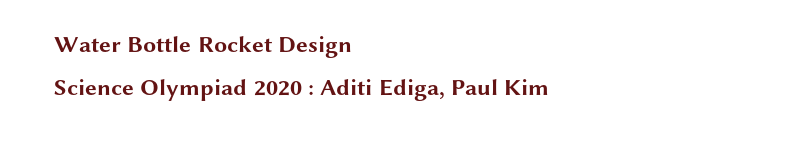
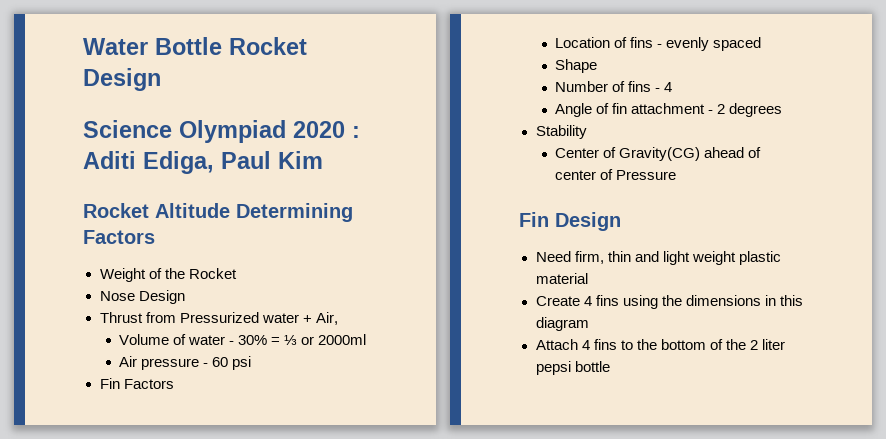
(550, 87) none -> [83,203,353,222] [83,230,155,244] [99,268,237,282] [99,290,185,304] [99,312,338,325] [119,334,367,345] [119,356,252,370] [99,378,174,389] [555,37,762,51] [555,59,598,73] [555,81,673,92] [555,103,783,117] [535,125,587,139] [555,147,762,161] [555,169,677,180] [519,212,621,231] [535,251,781,265] [535,273,588,284] [535,295,803,309] [535,317,589,331] [535,339,785,350] [535,361,610,375] // Rocket Altitude Determining Factors // Weight of the Rocket // Nose Design // Thrust from Pressurized water + Air, // Volume of water - 30% = ⅓ or 2000ml // Air pressure - 60 psi // Fin Factors // Location of fins - evenly spaced // Shape // Number of fins - 4 // Angle of fin attachment - 2 degrees // Stability // Center of Gravity(CG) ahead of center of Pressure // Fin Design // Need firm, thin and light weight plastic material // Create 4 fins using the dimensions in this diagram // Attach 4 fins to the bottom of the 2 liter pepsi bottle

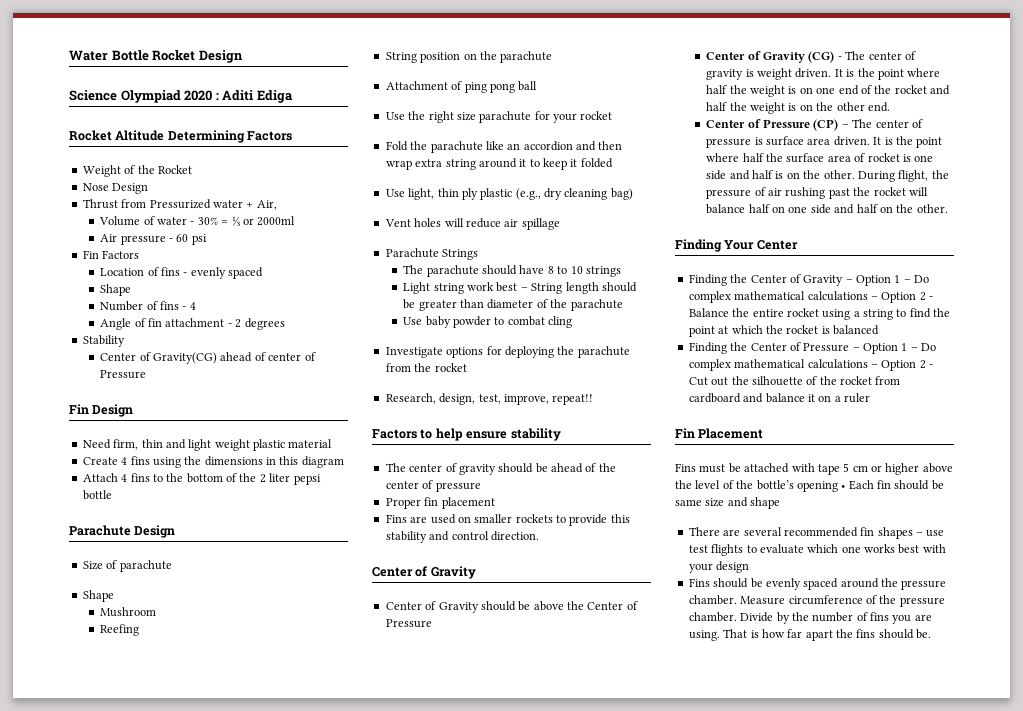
[143,151,323,174] Ediga, Paul Kim -> [256,90,293,103] Ediga
(610, 366) none -> [69,525,176,538] [82,560,172,572] [82,590,114,602] [100,607,157,617] [100,624,140,636] [385,51,553,63] [385,81,538,93] [385,111,613,123] [385,141,623,153] [385,158,613,170] [385,188,633,200] [384,218,560,230] [385,248,479,260] [403,265,621,277] [403,282,637,294] [403,299,623,311] [403,316,573,328] [385,346,630,358] [385,363,467,372] [385,393,594,405] [372,428,561,441] [385,463,616,475] [385,480,481,492] [385,497,495,509] [385,514,630,526] [385,531,539,543] [372,566,476,579] [385,601,638,613] [385,619,432,628] [706,51,916,63] [706,68,941,80] [706,85,951,97] [706,102,890,114] [706,119,923,131] [706,136,943,148] [706,153,934,163] [706,170,949,182] [706,187,928,199] [706,204,948,214] [675,239,798,252] [688,274,930,286] [688,291,933,303] [688,308,951,320] [688,325,879,337] [688,342,937,354] [688,359,933,371] [688,376,901,386] [688,393,870,403] [675,428,764,439] [675,463,953,475] [675,480,944,492] [675,497,781,509] [688,527,945,539] [688,544,946,556] [688,561,750,573] [688,578,947,590] [688,595,945,607] [688,612,932,624] [688,629,932,641] // Parachute Design // Size of parachute // Shape // Mushroom // Reefing // String position on the parachute // Attachment of ping pong ball // Use the right size parachute for your rocket // Fold the parachute like an accordion and then wrap extra string around it to keep it folded // Use light, thin ply plastic (e.g., dry cleaning bag) // Vent holes will reduce air spillage // Parachute Strings // The parachute should have 8 to 10 strings // Light string work best – String length should be greater than diameter of the parachute // Use baby powder to combat cling // Investigate options for deploying the parachute from the rocket // Research, design, test, improve, repeat!! // Factors to help ensure stability // The center of gravity should be ahead of the center of pressure // Proper fin placement // Fins are used on smaller rockets to provide this stability and control direction. // Center of Gravity // Center of Gravity should be above the Center of Pressure // Center of Gravity (CG) - The center of gravity is weight driven. It is the point where half the weight is on one end of the rocket and half the weight is on the other end. // Center of Pressure (CP) – The center of pressure is surface area driven. It is the point where half the surface area of rocket is one side and half is on the other. During flight, the pressure of air rushing past the rocket will balance half on one side and half on the other. // Finding Your Center // Finding the Center of Gravity – Option 1 – Do complex mathematical calculations – Option 2 - Balance the entire rocket using a string to find the point at which the rocket is balanced // Finding the Center of Pressure – Option 1 – Do complex mathematical calculations – Option 2 - Cut out the silhouette of the rocket from cardboard and balance it on a ruler // Fin Placement // Fins must be attached with tape 5 cm or higher above the level of the bottle’s opening • Each fin should be same size and shape // There are several recommended fin shapes – use test flights to evaluate which one works best with your design // Fins should be evenly spaced around the pressure chamber. Measure circumference of the pressure chamber. Divide by the number of fins you are using. That is how far apart the fins should be.

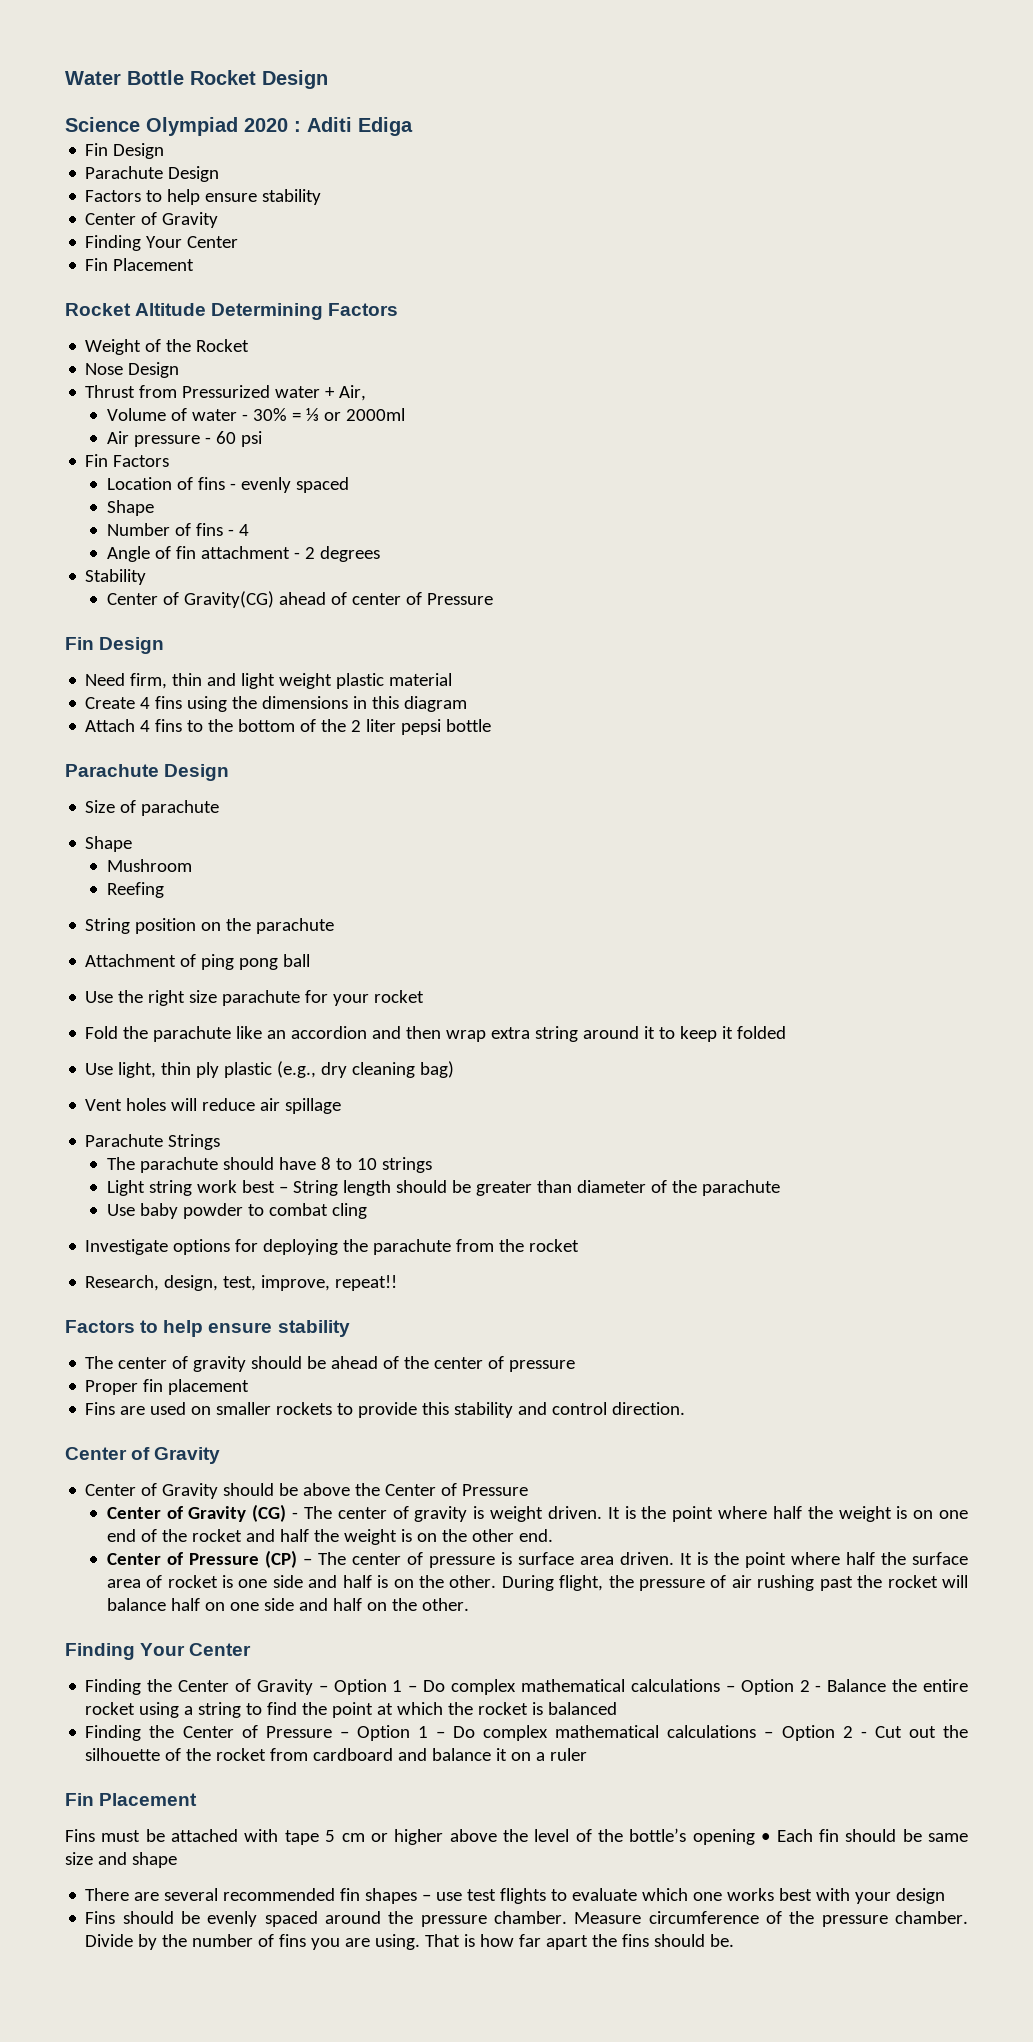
(293, 96) none -> [85,143,165,159] [85,166,220,182] [85,189,322,205] [85,212,219,228] [85,235,239,251] [85,258,195,271] // Fin Design // Parachute Design // Factors to help ensure stability // Center of Gravity // Finding Your Center // Fin Placement

